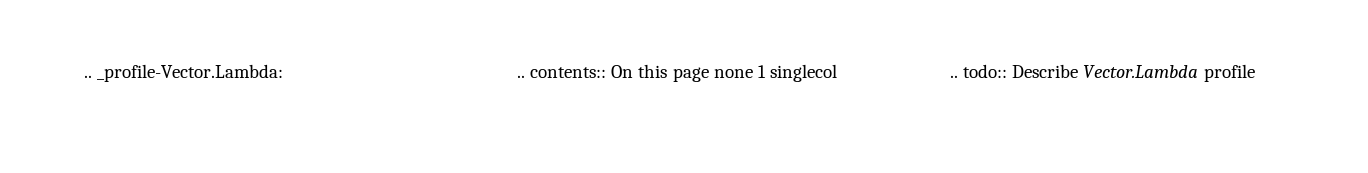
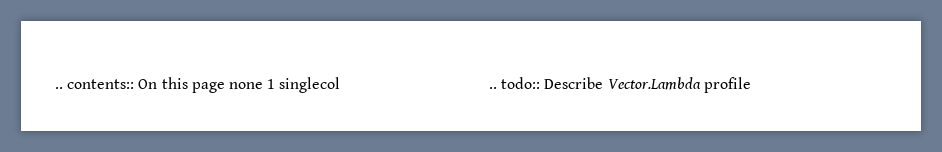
[84,64,284,82] [517,75,525,78] .. _profile-Vector.Lambda: // .. -> [55,87,63,89] ..

